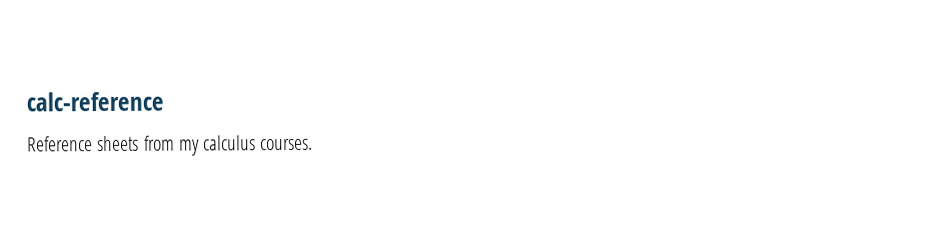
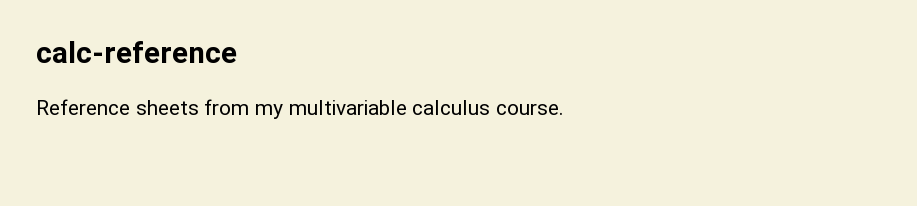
[203,135,314,151] calculus courses. -> [288,100,565,115] multivariable calculus course.

